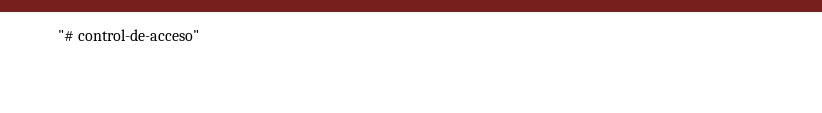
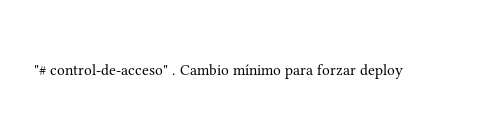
(200, 35) none -> [172,64,404,79] . Cambio mínimo para forzar deploy

